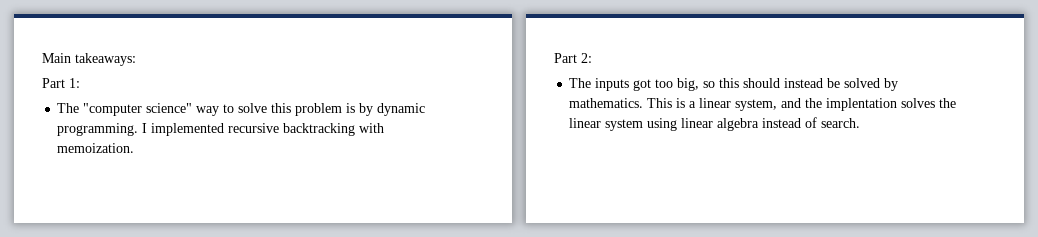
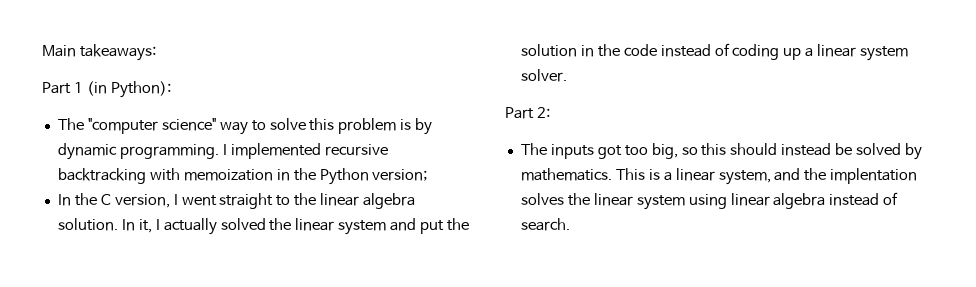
[69,78,80,88] 1: -> [73,81,171,98] 1 (in Python):
[57,143,135,153] memoization. -> [183,168,428,185] [57,193,416,209] [57,218,470,235] [520,43,909,61] [520,69,567,82] memoization in the Python version; // In the C version, I went straight to the linear algebra solution. In it, I actually solved the linear system and put the solution in the code instead of coding up a linear system solver.

